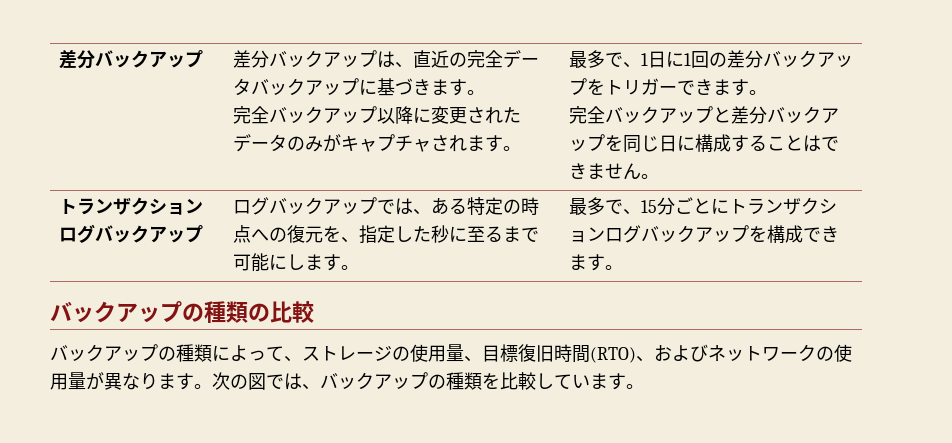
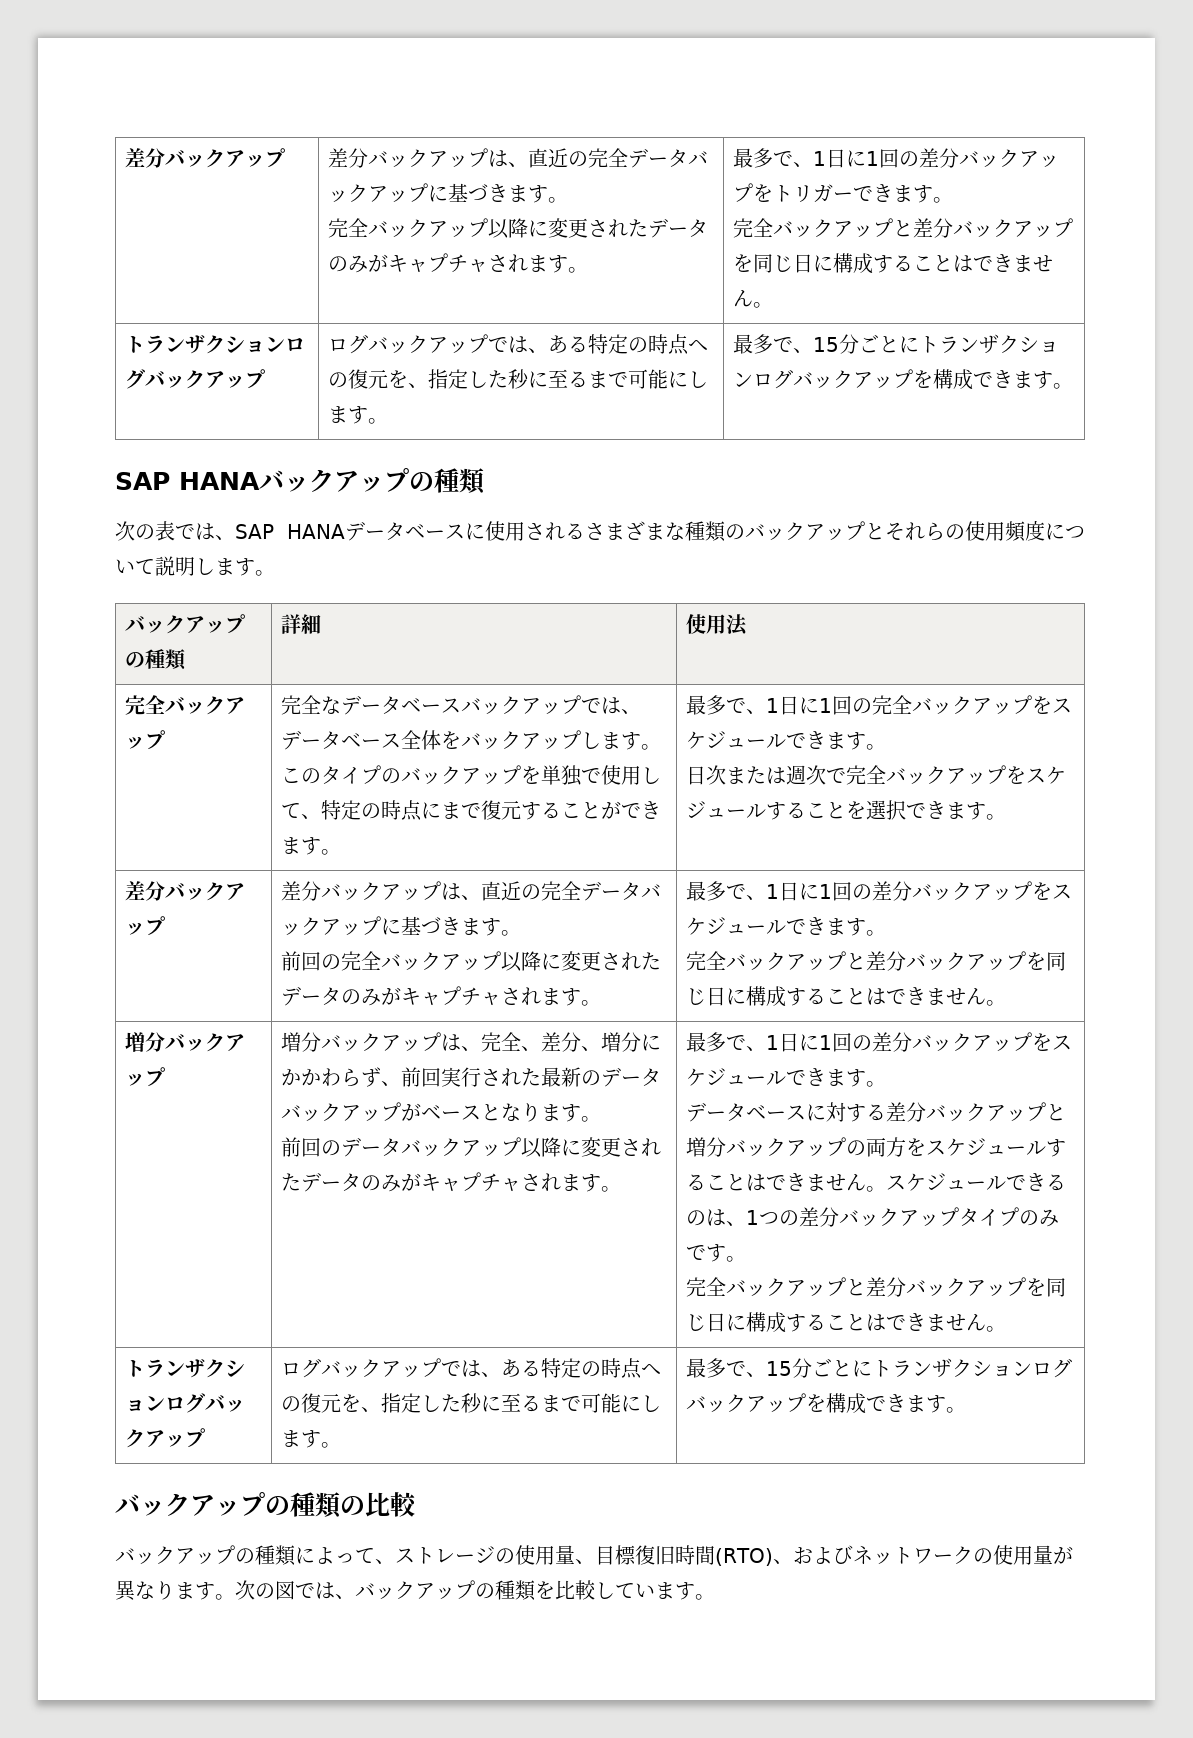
(623, 267) none -> [115,468,485,494] [115,520,1085,542] [115,556,275,576] [124,614,245,634] [124,649,186,670] [280,614,321,634] [685,614,748,636] [124,695,245,715] [124,730,165,750] [280,695,641,715] [280,730,661,750] [280,765,661,786] [280,800,661,821] [280,837,341,855] [685,695,1072,715] [685,731,886,750] [685,765,1066,785] [685,800,1006,820] [124,881,245,901] [124,916,165,936] [280,881,661,901] [280,916,521,936] [280,951,661,972] [280,986,601,1006] [685,881,1072,901] [685,917,886,936] [685,951,1066,971] [685,986,1006,1007] [124,1032,245,1052] [124,1067,165,1087] [280,1032,661,1052] [280,1067,661,1087] [280,1102,601,1122] [280,1137,661,1158] [280,1172,621,1192] [685,1032,1072,1052] [685,1068,886,1087] [685,1102,1066,1122] [685,1137,1066,1157] [685,1173,1066,1192] [685,1207,1059,1227] [685,1244,746,1262] [685,1277,1066,1297] [685,1312,1006,1333] [124,1359,245,1378] [124,1393,245,1413] [124,1428,205,1448] [280,1358,661,1379] [280,1393,661,1413] [280,1430,341,1448] [685,1358,1072,1378] [685,1393,966,1414] // SAP HANAバックアップの種類 // 次の表では、SAP HANAデータベースに使用されるさまざまな種類のバックアップとそれらの使用頻度について説明します。 // バックアップの種類 | 詳細 | 使用法 // 完全バックアップ | 完全なデータベースバックアップでは、データベース全体をバックアップします。このタイプのバックアップを単独で使用して、特定の時点にまで復元することができます。 | 最多で、1日に1回の完全バックアップをスケジュールできます。 // 日次または週次で完全バックアップをスケジュールすることを選択できます。 // 差分バックアップ | 差分バックアップは、直近の完全データバックアップに基づきます。 // 前回の完全バックアップ以降に変更されたデータのみがキャプチャされます。 | 最多で、1日に1回の差分バックアップをスケジュールできます。 // 完全バックアップと差分バックアップを同じ日に構成することはできません。 // 増分バックアップ | 増分バックアップは、完全、差分、増分にかかわらず、前回実行された最新のデータバックアップがベースとなります。 // 前回のデータバックアップ以降に変更されたデータのみがキャプチャされます。 | 最多で、1日に1回の差分バックアップをスケジュールできます。 // データベースに対する差分バックアップと増分バックアップの両方をスケジュールすることはできません。スケジュールできるのは、1つの差分バックアップタイプのみです。 // 完全バックアップと差分バックアップを同じ日に構成することはできません。 // トランザクションログバックアップ | ログバックアップでは、ある特定の時点への復元を、指定した秒に至るまで可能にします。 | 最多で、15分ごとにトランザクションログバックアップを構成できます。

